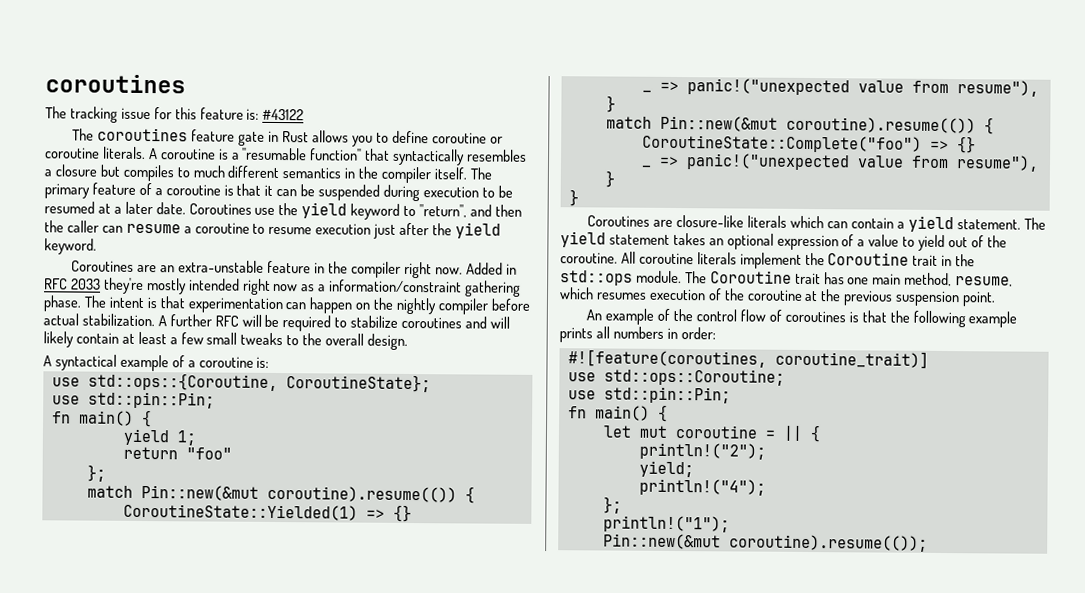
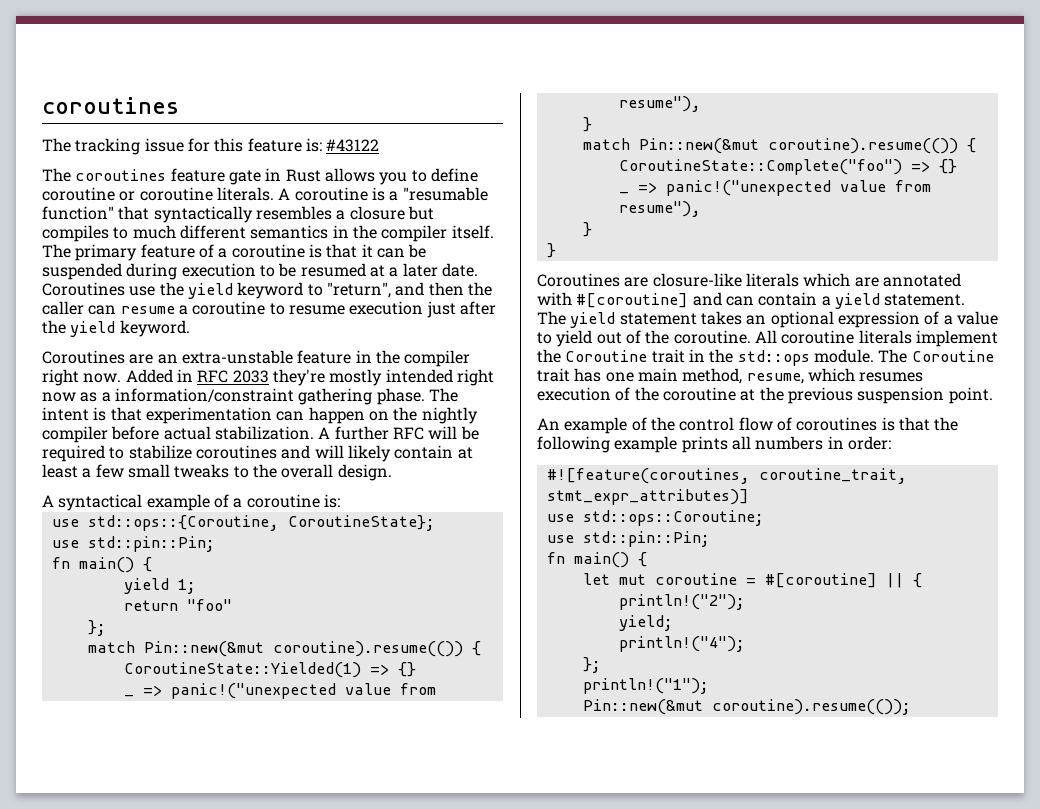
(825, 222) none -> [854,273,961,287] [537,292,722,308] are annotated with #[coroutine] and
[774,350,929,369] coroutine_trait)] -> [758,468,907,484] [546,489,749,505] coroutine_trait, stmt_expr_attributes)]
(776, 434) none -> [764,573,877,588] #[coroutine]

